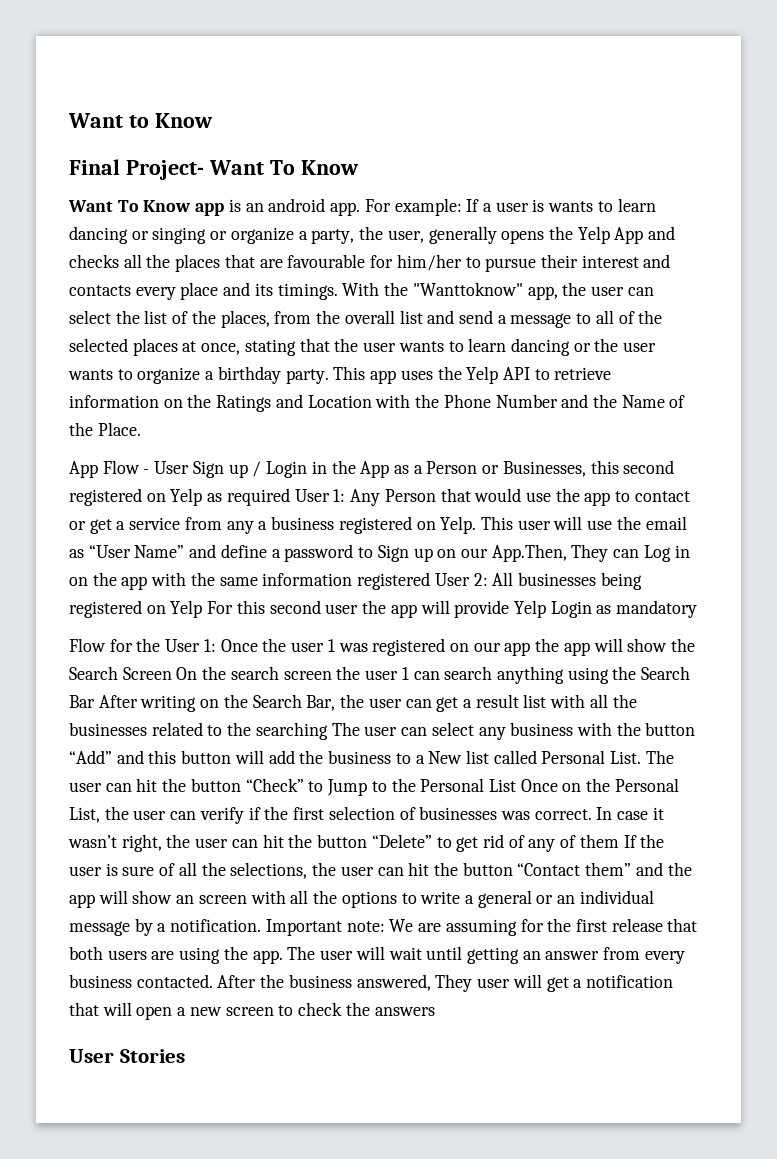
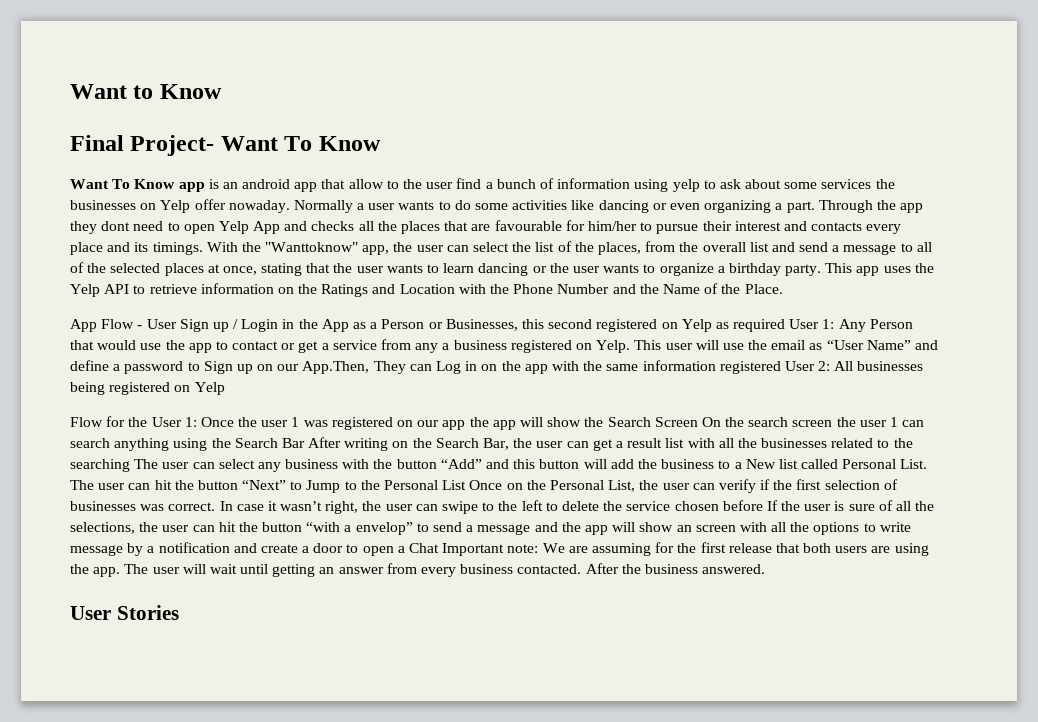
[330,198,480,216] app. For example: If -> [294,178,895,192] [70,199,353,213] app that allow to the user find a bunch of information using yelp to ask about some services the businesses on Yelp offer nowaday. Normally
[532,198,656,212] [69,226,573,244] is wants to learn dancing or singing or organize a party, the user, generally opens the -> [398,200,924,213] [70,221,215,234] wants to do some activities like dancing or even organizing a part. Through the app they dont need to open
[207,600,698,618] For this second user the app will provide Yelp Login as mandatory -> (225, 388) none
[245,778,304,792] “Check” -> [242,480,287,490] “Next”
[262,834,619,852] hit the button “Delete” to get rid of any of them -> [442,500,763,514] swipe to the left to delete the service chosen before
[517,862,632,876] “Contact them” -> [306,522,531,535] “with a envelop” to send a message
[464,890,654,908] [69,918,262,936] a general or an individual message by a notification. -> [70,542,440,556] message by a notification and create a door to open a Chat
[356,974,673,992] [69,1002,435,1020] answered, They user will get a notification that will open a new screen to check the answers -> [702,564,766,574] answered.

